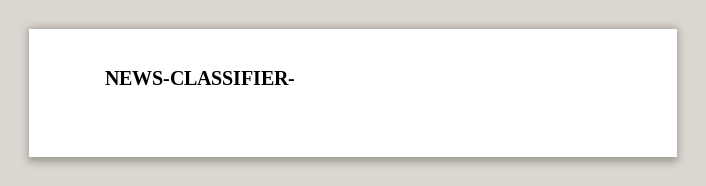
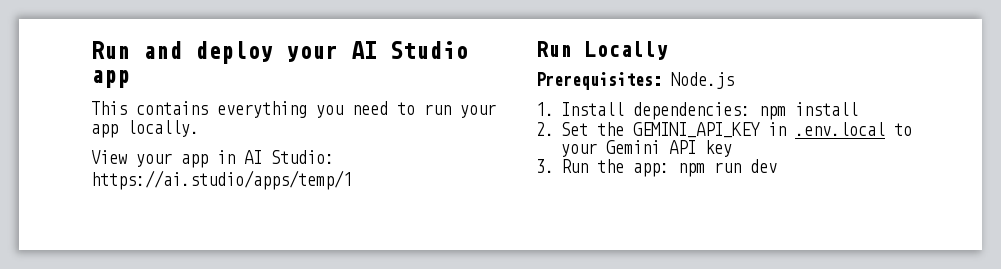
[105,71,295,85] NEWS-CLASSIFIER- -> [91,41,468,64] [91,70,130,88] [91,101,496,118] [91,120,199,138] [91,150,334,168] [91,170,352,190] [536,41,668,60] [536,72,734,90] [536,102,858,120] [536,122,912,138] [561,140,732,157] [536,159,777,177] Run and deploy your AI Studio app // This contains everything you need to run your app locally. // View your app in AI Studio: https://ai.studio/apps/temp/1 // Run Locally // Prerequisites: Node.js // 1. Install dependencies: npm install // 2. Set the GEMINI_API_KEY in .env.local to your Gemini API key // 3. Run the app: npm run dev

